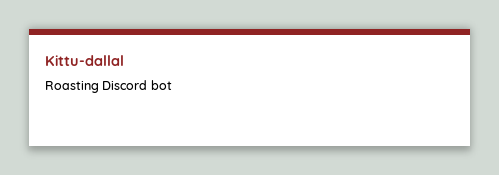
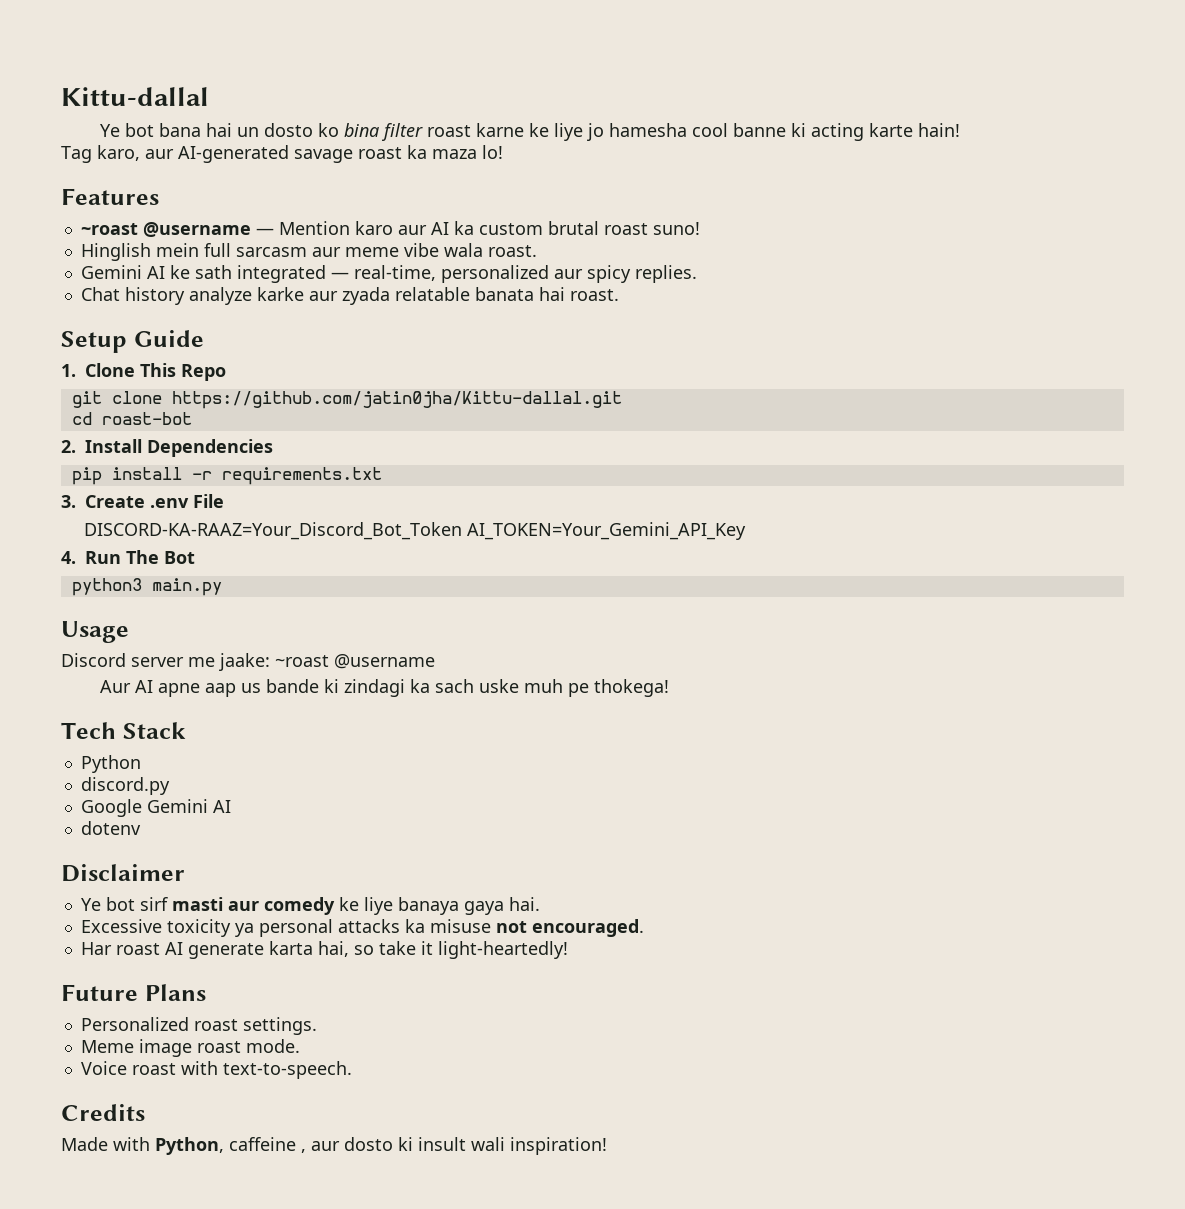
[45,80,172,93] Roasting Discord bot -> [100,123,961,141] [61,145,503,163] [61,188,159,205] [80,221,700,237] [80,243,537,261] [80,265,697,283] [80,287,619,305] [61,330,204,353] [61,363,226,381] [71,391,622,409] [71,412,192,425] [61,439,273,457] [71,467,382,485] [61,494,224,508] [84,522,747,540] [61,550,195,564] [71,578,222,596] [61,621,129,643] [61,653,435,671] [100,679,670,697] [61,722,186,739] [80,755,141,773] [80,777,170,795] [80,799,231,817] [80,821,141,835] [61,864,185,882] [80,897,540,915] [80,919,644,937] [80,941,568,959] [61,984,206,1001] [80,1017,317,1035] [80,1039,300,1057] [80,1061,352,1079] [61,1104,145,1121] [61,1137,607,1155] Ye bot bana hai un dosto ko bina filter roast karne ke liye jo hamesha cool banne ki acting karte hain! // Tag karo, aur AI-generated savage roast ka maza lo! // Features // ~roast @username — Mention karo aur AI ka custom brutal roast suno! // Hinglish mein full sarcasm aur meme vibe wala roast. // Gemini AI ke sath integrated — real-time, personalized aur spicy replies. // Chat history analyze karke aur zyada relatable banata hai roast. // Setup Guide // 1. Clone This Repo // git clone https://github.com/jatin0jha/Kittu-dallal.git // cd roast-bot // 2. Install Dependencies // pip install -r requirements.txt // 3. Create .env File // DISCORD-KA-RAAZ=Your_Discord_Bot_Token AI_TOKEN=Your_Gemini_API_Key // 4. Run The Bot // python3 main.py // Usage // Discord server me jaake: ~roast @username // Aur AI apne aap us bande ki zindagi ka sach uske muh pe thokega! // Tech Stack // Python // discord.py // Google Gemini AI // dotenv // Disclaimer // Ye bot sirf masti aur comedy ke liye banaya gaya hai. // Excessive toxicity ya personal attacks ka misuse not encouraged. // Har roast AI generate karta hai, so take it light-heartedly! // Future Plans // Personalized roast settings. // Meme image roast mode. // Voice roast with text-to-speech. // Credits // Made with Python, caffeine , aur dosto ki insult wali inspiration!

